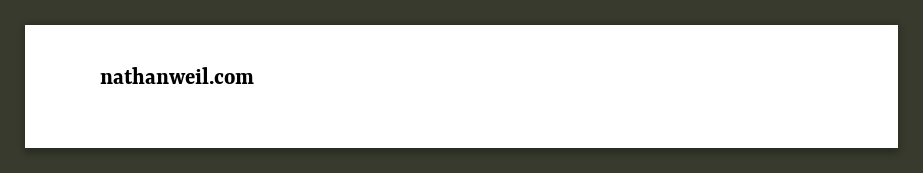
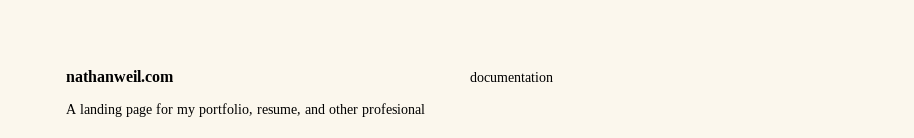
(254, 75) none -> [66,103,425,117] [470,72,553,82] // A landing page for my portfolio, resume, and other profesional documentation

